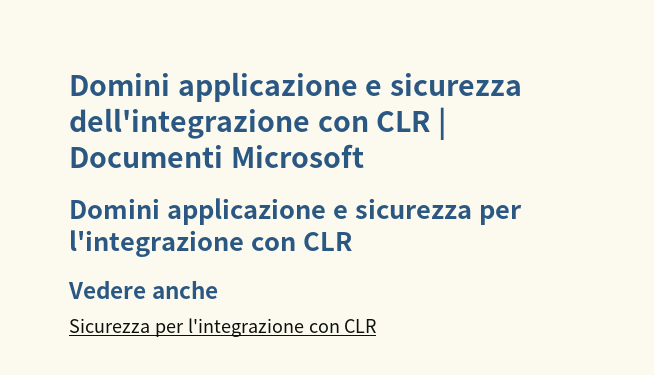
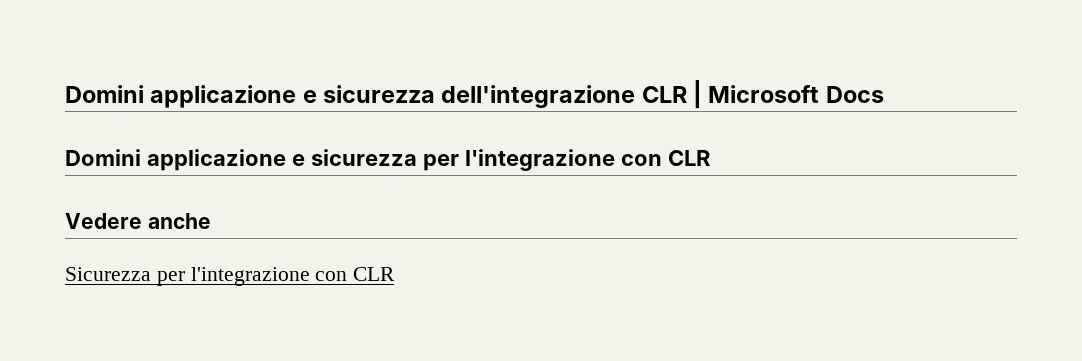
[317,116,369,132] con -> (636, 96) none
[69,145,223,168] Documenti -> (703, 94) none
(364, 156) none -> [825,86,884,103] Docs

